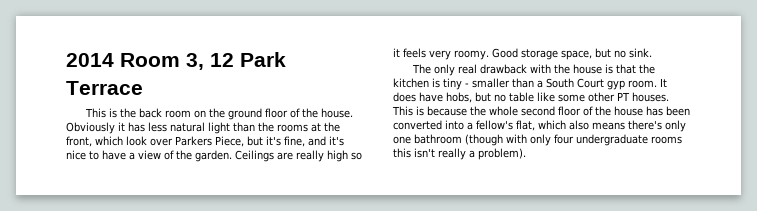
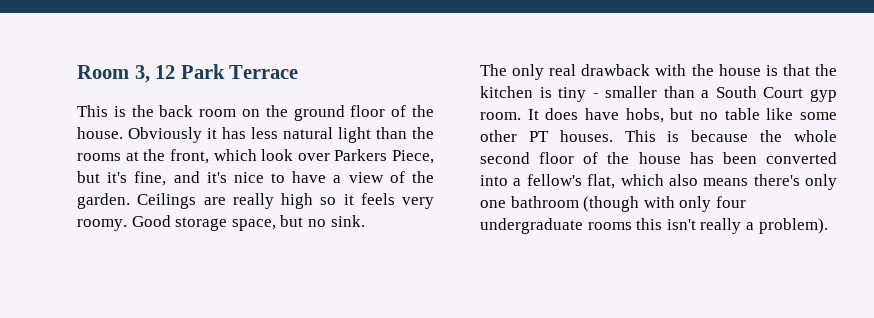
[66,53,114,67] 2014 -> (77, 72) none

